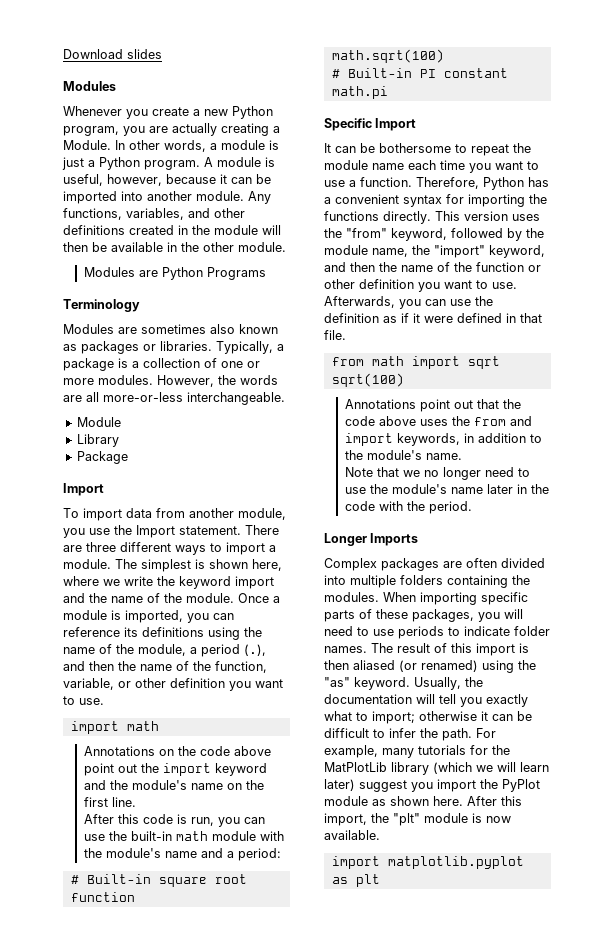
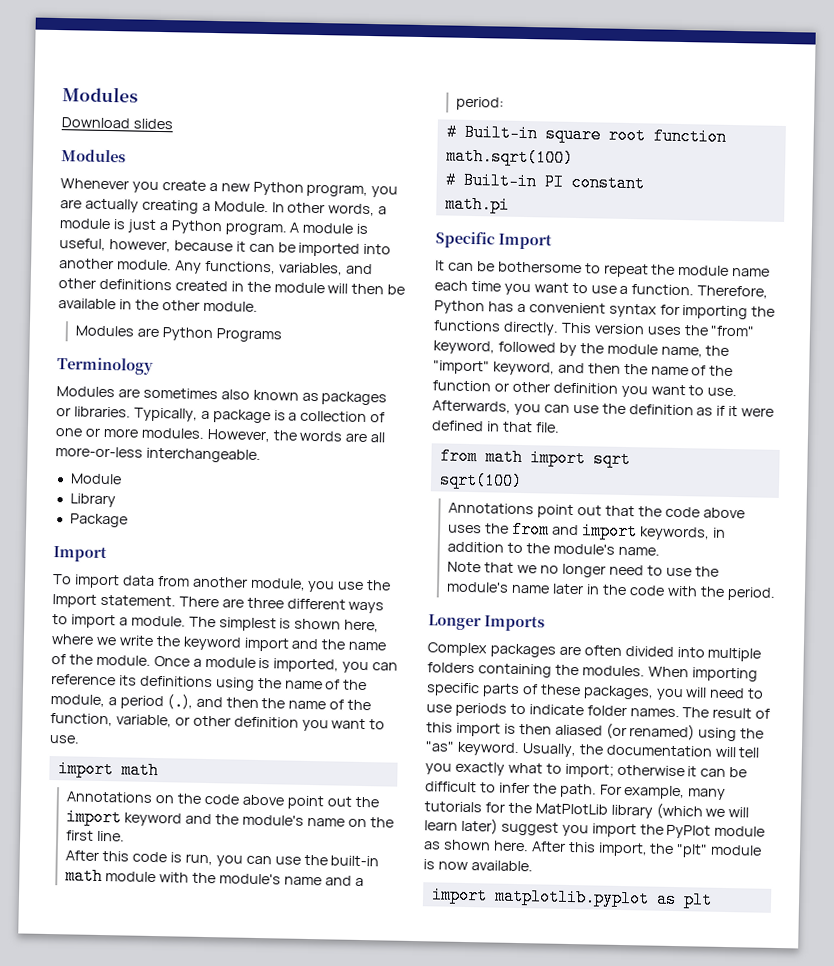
(63, 54) none -> [62,86,138,103] Modules //

